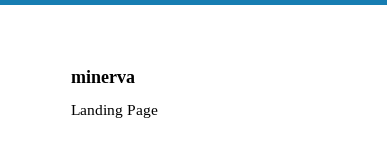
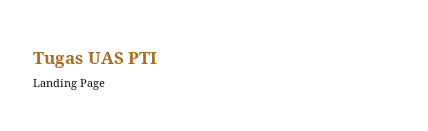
[71,70,135,83] minerva -> [33,52,158,68] Tugas UAS PTI

